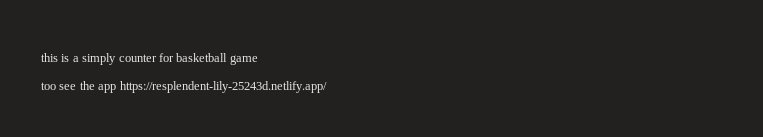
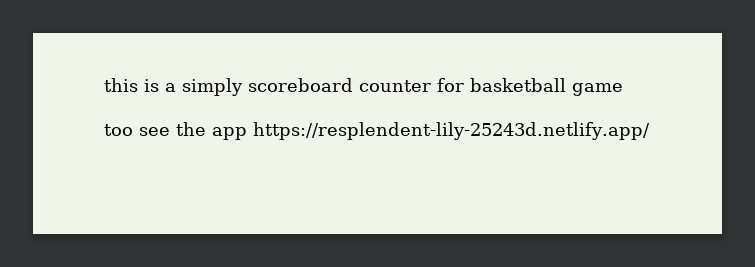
(117, 59) none -> [248,78,353,92] scoreboard

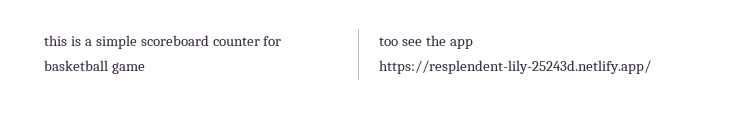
[182,78,243,96] simply -> [95,35,137,49] simple

